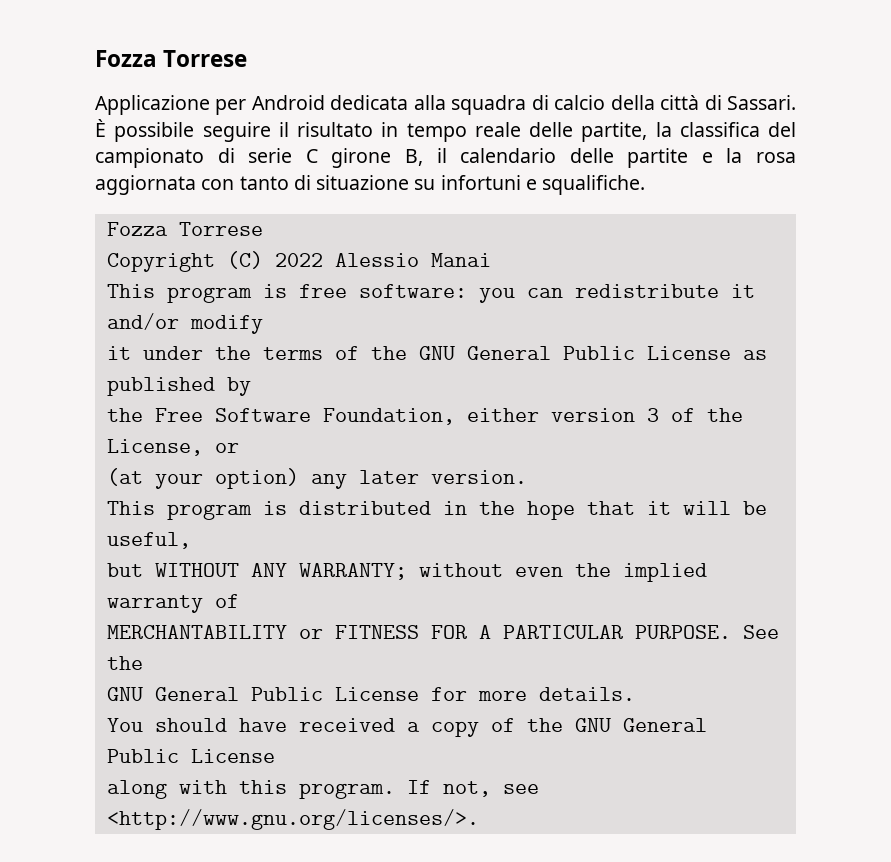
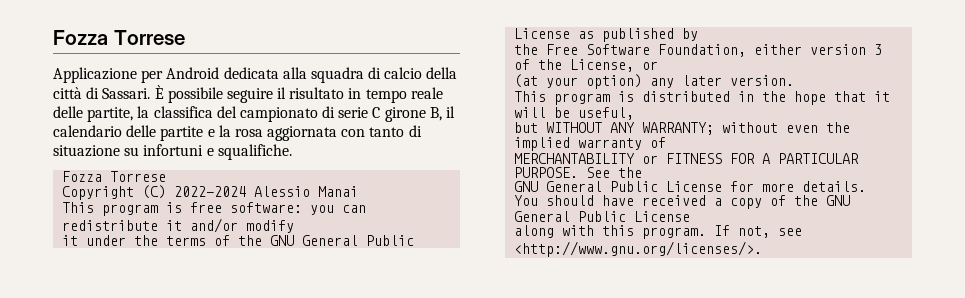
[274,253,323,267] 2022 -> [174,186,247,197] 2022-2024

